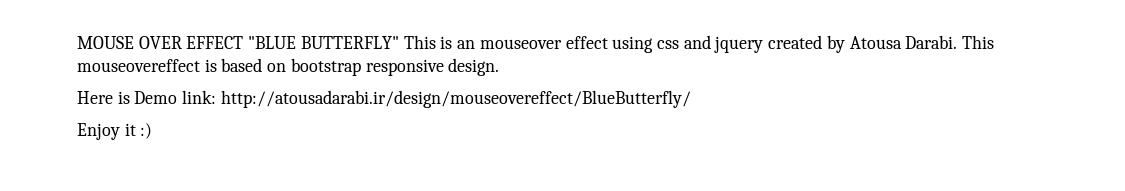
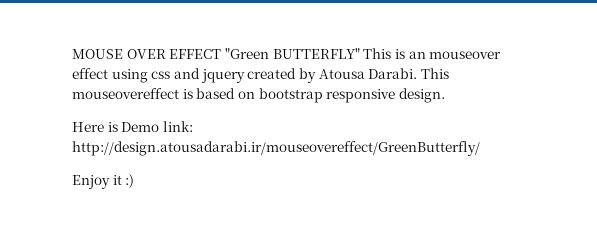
[248,36,297,49] "BLUE -> [224,48,269,59] "Green
[220,90,691,108] http://atousadarabi.ir/design/mouseovereffect/BlueButterfly/ -> [72,141,480,156] http://design.atousadarabi.ir/mouseovereffect/GreenButterfly/

